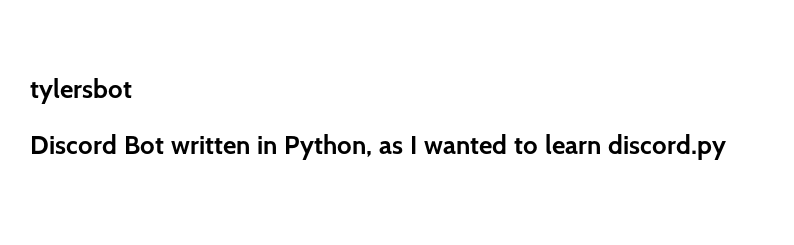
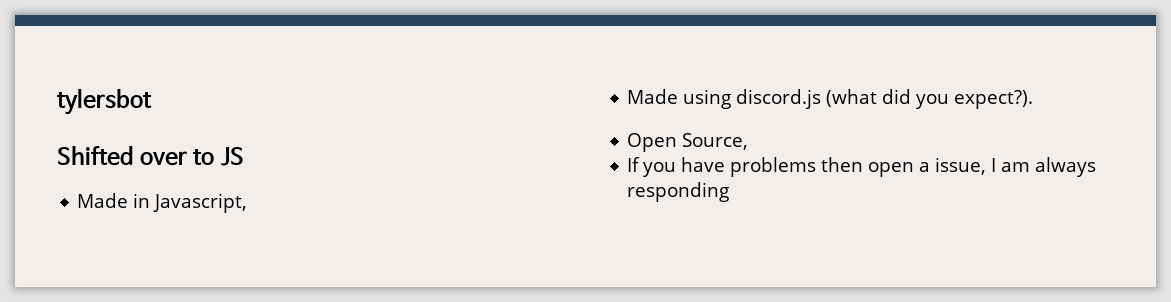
[30,134,727,160] Discord Bot written in Python, as I wanted to learn discord.py -> [57,146,244,166] [77,193,248,213] [627,89,1034,109] [627,133,749,152] [627,157,1097,177] [627,182,730,202] Shifted over to JS // Made in Javascript, // Made using discord.js (what did you expect?). // Open Source, // If you have problems then open a issue, I am always responding

